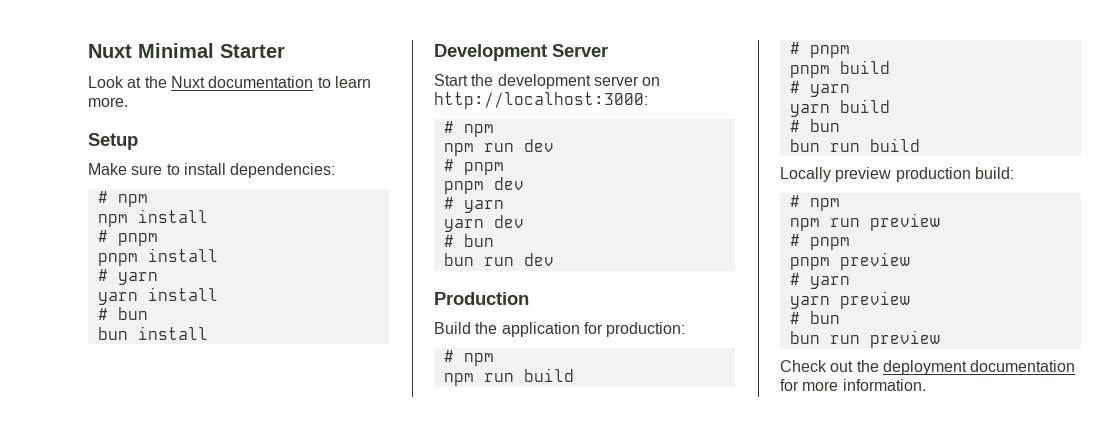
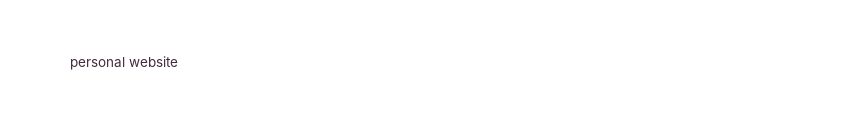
[88,43,285,58] [88,76,371,88] [88,97,128,107] [88,133,138,150] [88,163,336,178] [97,191,148,207] [97,209,208,227] [97,230,158,246] [97,248,218,266] [97,269,158,285] [97,287,218,305] [97,307,148,320] [97,326,208,340] [434,44,608,61] [434,74,661,89] [434,92,648,109] [443,121,494,137] [443,139,554,156] [443,159,504,175] [443,177,524,194] [443,197,504,213] [443,215,524,232] [443,234,494,247] [443,253,554,266] [434,292,529,305] [434,322,686,337] [443,350,494,366] [443,368,574,386] [789,42,850,58] [789,60,890,78] [789,81,850,97] [789,99,890,117] [789,119,840,132] [789,138,920,152] [780,167,1014,182] [789,195,840,211] [789,213,940,231] [789,234,850,250] [789,252,910,270] [789,273,850,289] [789,291,910,309] [789,311,840,324] [789,330,940,348] [780,360,1076,375] [780,379,926,391] Nuxt Minimal Starter // Look at the Nuxt documentation to learn more. // Setup // Make sure to install dependencies: // # npm // npm install // # pnpm // pnpm install // # yarn // yarn install // # bun // bun install // Development Server // Start the development server on http://localhost:3000: // # npm // npm run dev // # pnpm // pnpm dev // # yarn // yarn dev // # bun // bun run dev // Production // Build the application for production: // # npm // npm run build // # pnpm // pnpm build // # yarn // yarn build // # bun // bun run build // Locally preview production build: // # npm // npm run preview // # pnpm // pnpm preview // # yarn // yarn preview // # bun // bun run preview // Check out the deployment documentation for more information. -> [70,56,178,70] personal website

